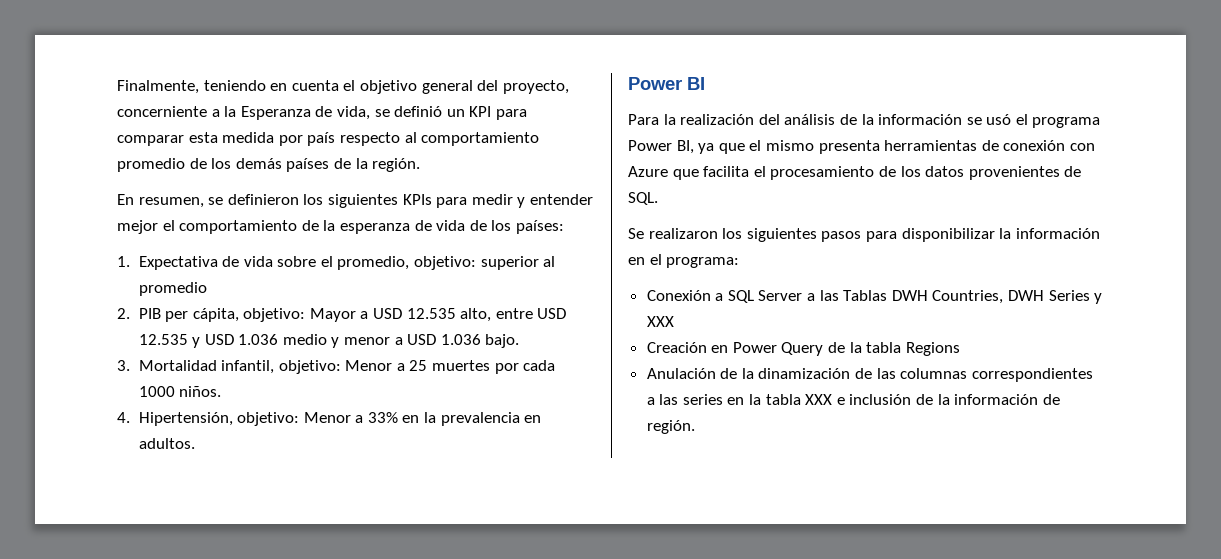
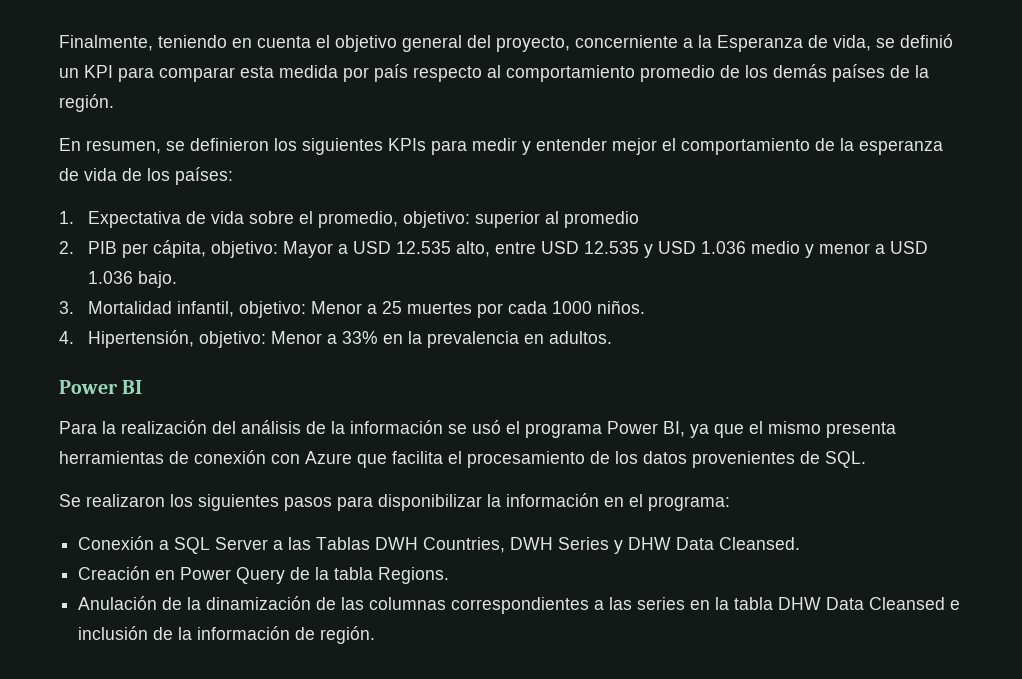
[646,316,674,327] XXX -> [628,537,801,550] DHW Data Cleansed.
[905,342,960,356] Regions -> [378,567,450,584] Regions.
[805,394,833,405] XXX -> [778,597,946,610] DHW Data Cleansed

